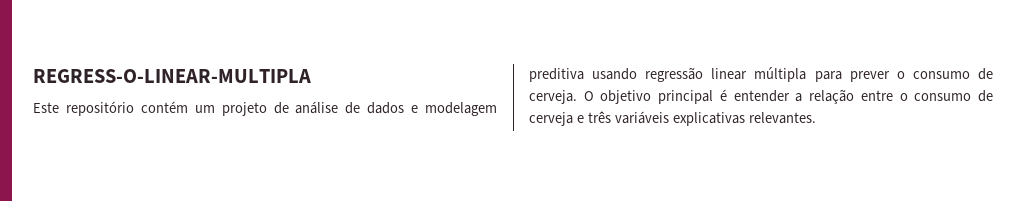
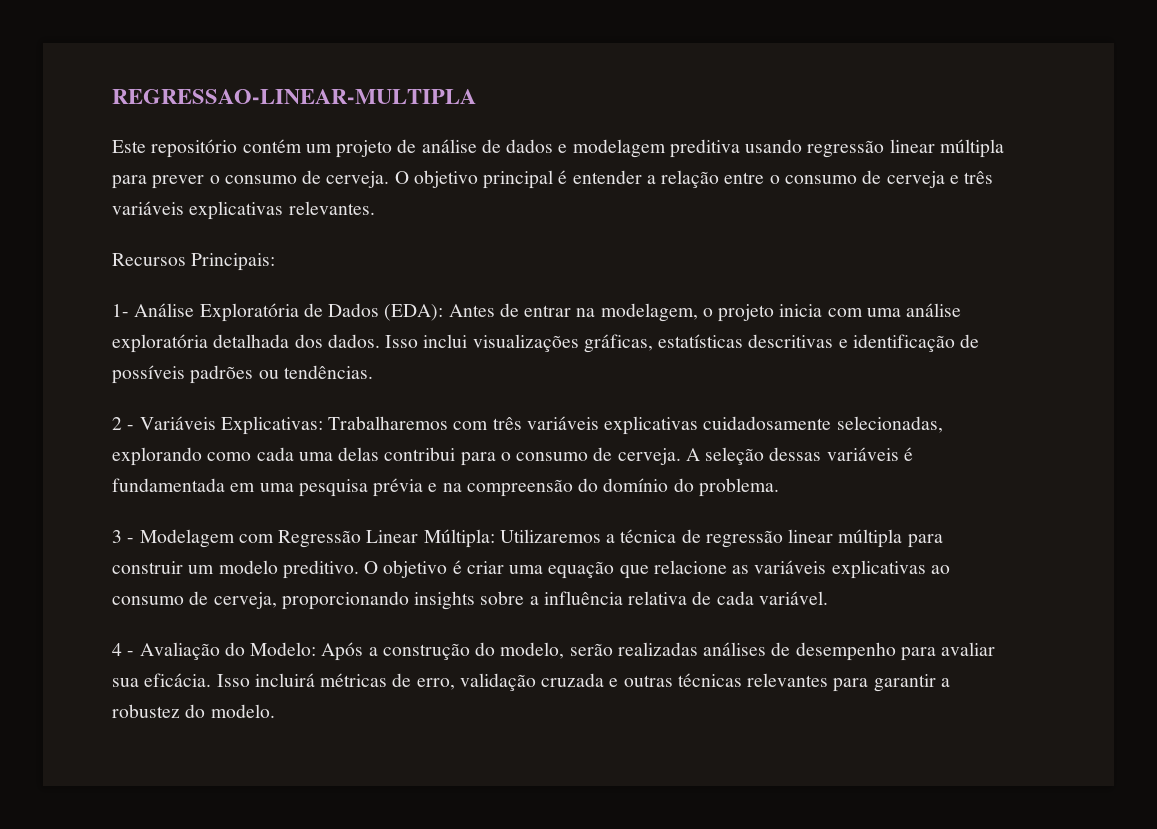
[33,69,311,83] REGRESS-O-LINEAR-MULTIPLA -> [112,89,476,104] REGRESSAO-LINEAR-MULTIPLA
(816, 118) none -> [112,253,276,271] [112,303,962,322] [112,334,980,353] [112,365,373,384] [112,416,943,435] [112,447,913,466] [112,478,779,497] [112,529,943,548] [112,560,950,579] [112,591,828,610] [112,642,996,661] [112,673,950,692] [112,704,275,718] // Recursos Principais: // 1- Análise Exploratória de Dados (EDA): Antes de entrar na modelagem, o projeto inicia com uma análise exploratória detalhada dos dados. Isso inclui visualizações gráficas, estatísticas descritivas e identificação de possíveis padrões ou tendências. // 2 - Variáveis Explicativas: Trabalharemos com três variáveis explicativas cuidadosamente selecionadas, explorando como cada uma delas contribui para o consumo de cerveja. A seleção dessas variáveis é fundamentada em uma pesquisa prévia e na compreensão do domínio do problema. // 3 - Modelagem com Regressão Linear Múltipla: Utilizaremos a técnica de regressão linear múltipla para construir um modelo preditivo. O objetivo é criar uma equação que relacione as variáveis explicativas ao consumo de cerveja, proporcionando insights sobre a influência relativa de cada variável. // 4 - Avaliação do Modelo: Após a construção do modelo, serão realizadas análises de desempenho para avaliar sua eficácia. Isso incluirá métricas de erro, validação cruzada e outras técnicas relevantes para garantir a robustez do modelo.

